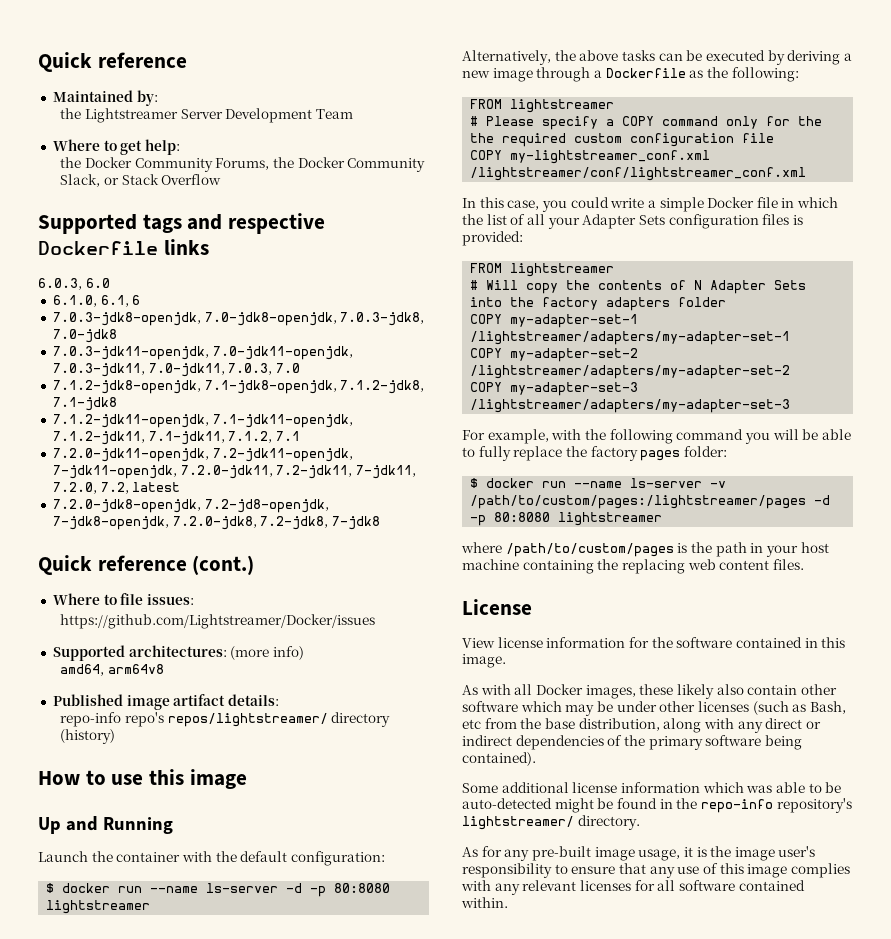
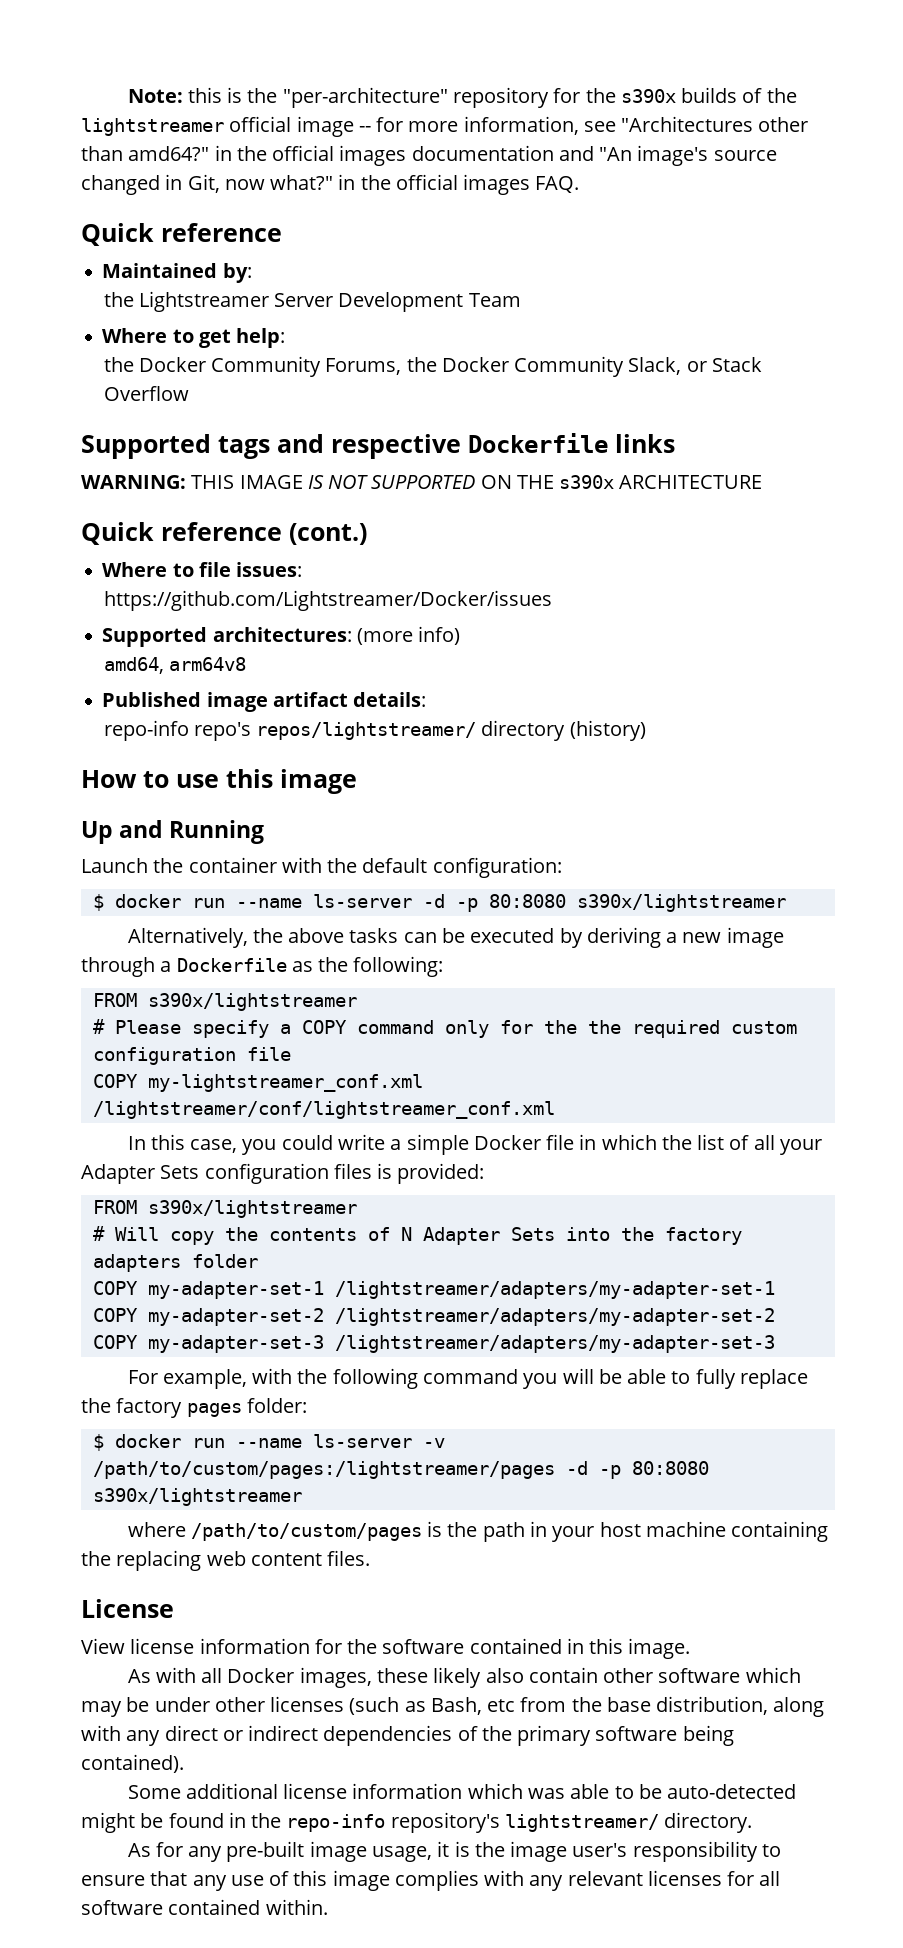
(38, 62) none -> [127,87,797,108] [81,116,809,137] [81,145,777,166] [81,174,580,195] Note: this is the "per-architecture" repository for the s390x builds of the lightstreamer official image -- for more information, see "Architectures other than amd64?" in the official images documentation and "An image's source changed in Git, now what?" in the official images FAQ. //
[38,278,110,290] [52,295,141,307] [52,312,425,326] [52,329,117,343] [52,346,353,360] [52,363,300,377] [52,380,425,394] [52,397,117,411] [52,414,353,428] [52,431,300,445] [52,448,353,462] [52,465,416,479] [52,482,181,494] [52,499,329,513] [52,516,380,530] 6.0.3, 6.0 // 6.1.0, 6.1, 6 // 7.0.3-jdk8-openjdk, 7.0-jdk8-openjdk, 7.0.3-jdk8, 7.0-jdk8 // 7.0.3-jdk11-openjdk, 7.0-jdk11-openjdk, 7.0.3-jdk11, 7.0-jdk11, 7.0.3, 7.0 // 7.1.2-jdk8-openjdk, 7.1-jdk8-openjdk, 7.1.2-jdk8, 7.1-jdk8 // 7.1.2-jdk11-openjdk, 7.1-jdk11-openjdk, 7.1.2-jdk11, 7.1-jdk11, 7.1.2, 7.1 // 7.2.0-jdk11-openjdk, 7.2-jdk11-openjdk, 7-jdk11-openjdk, 7.2.0-jdk11, 7.2-jdk11, 7-jdk11, 7.2.0, 7.2, latest // 7.2.0-jdk8-openjdk, 7.2-jd8-openjdk, 7-jdk8-openjdk, 7.2.0-jdk8, 7.2-jdk8, 7-jdk8 -> [81,475,763,489] WARNING: THIS IMAGE IS NOT SUPPORTED ON THE s390x ARCHITECTURE
[46,900,151,914] lightstreamer -> [576,894,786,912] s390x/lightstreamer
[510,99,615,113] lightstreamer -> [147,993,357,1011] s390x/lightstreamer
[510,263,615,277] lightstreamer -> [147,1200,357,1218] s390x/lightstreamer
[558,512,663,526] lightstreamer -> [92,1488,302,1506] s390x/lightstreamer

